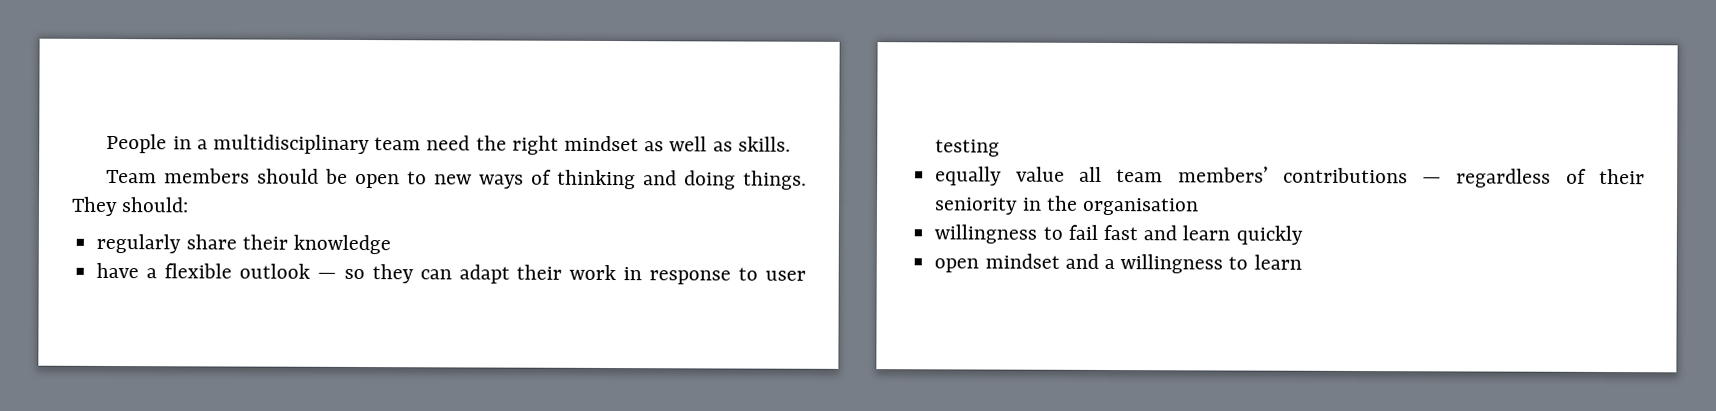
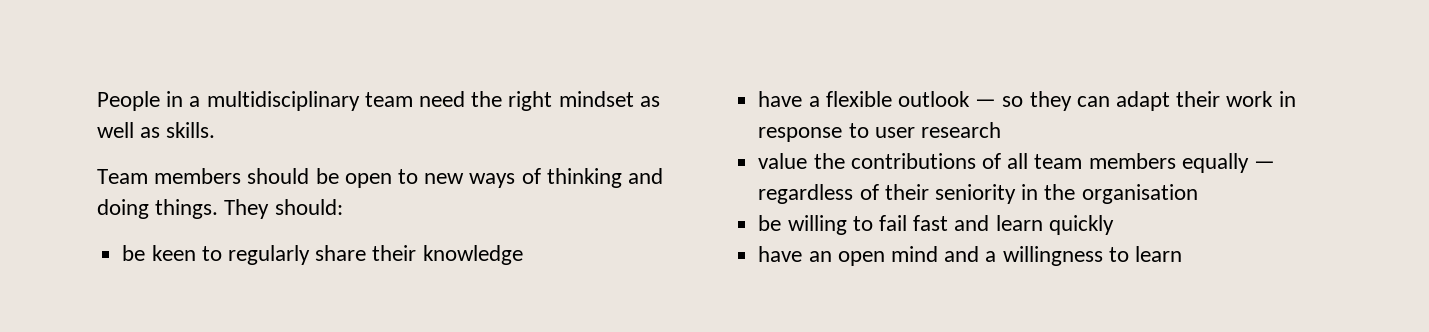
(190, 205) none -> [122,245,222,261] be keen to
[935,139,1001,157] [935,166,1408,186] testing // equally value all team members’ contributions -> [920,122,1001,138] [758,153,1249,173] research // value the contributions of all team members equally
[934,224,1038,244] willingness -> [758,215,847,235] be willing
[934,253,1060,273] open mindset -> [758,246,938,266] have an open mind

